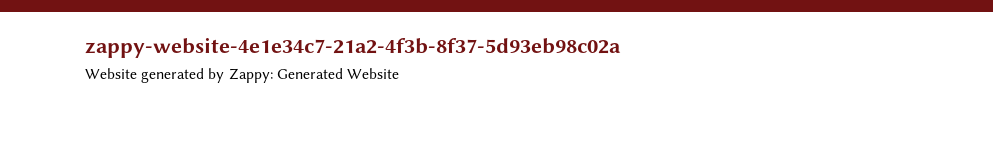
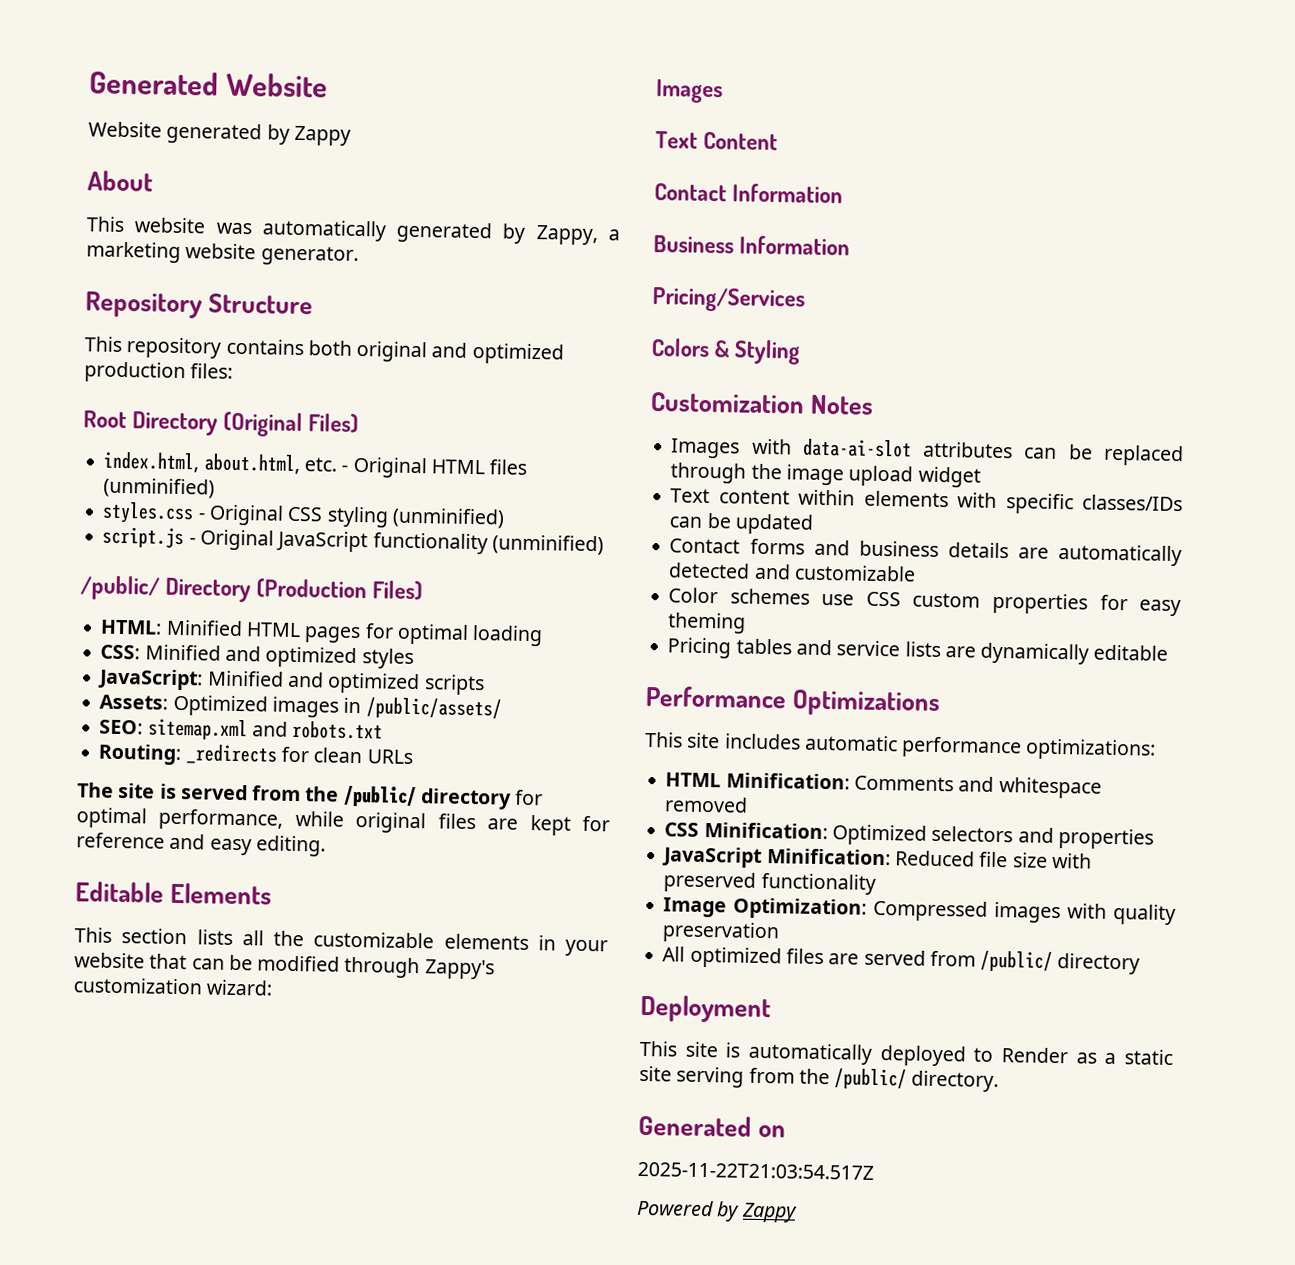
[85,37,621,58] zappy-website-4e1e34c7-21a2-4f3b-8f37-5d93eb98c02a -> [89,70,329,98] Generated Website
[228,68,399,83] Zappy: Generated Website -> [293,125,351,146] [87,170,153,192] [86,216,620,246] [86,241,359,266] [85,291,314,319] [84,336,564,365] [84,361,234,384] [83,410,360,438] [103,451,528,479] [103,477,216,499] [102,501,505,529] [102,526,604,556] [80,575,424,603] [100,619,544,647] [100,644,414,670] [97,668,485,696] [99,694,502,720] [99,718,384,741] [98,743,413,766] [77,782,544,810] [76,807,611,836] [76,832,326,857] [75,881,273,905] [74,927,608,957] [74,952,495,980] [73,977,273,996] [656,79,723,104] [655,131,779,151] [654,183,844,204] [653,235,851,256] [652,287,805,313] [651,338,802,365] [650,392,875,415] [670,438,1184,467] [670,462,981,488] [670,488,1183,515] [669,513,814,535] [669,538,1182,567] [668,562,916,582] [668,587,1181,617] [668,612,747,634] [667,637,1169,665] [645,685,942,718] [645,731,1157,761] [665,772,1102,799] [664,796,749,813] [664,821,1154,850] [662,846,1092,869] [663,871,876,895] [663,897,1176,926] [662,921,781,944] [662,946,1141,975] [640,994,771,1024] [639,1040,1173,1067] [639,1065,1000,1093] [638,1114,787,1138] [637,1161,874,1180] [637,1199,798,1223] Zappy // About // This website was automatically generated by Zappy, a marketing website generator. // Repository Structure // This repository contains both original and optimized production files: // Root Directory (Original Files) // index.html, about.html, etc. - Original HTML files (unminified) // styles.css - Original CSS styling (unminified) // script.js - Original JavaScript functionality (unminified) // /public/ Directory (Production Files) // HTML: Minified HTML pages for optimal loading // CSS: Minified and optimized styles // JavaScript: Minified and optimized scripts // Assets: Optimized images in /public/assets/ // SEO: sitemap.xml and robots.txt // Routing: _redirects for clean URLs // The site is served from the /public/ directory for optimal performance, while original files are kept for reference and easy editing. // Editable Elements // This section lists all the customizable elements in your website that can be modified through Zappy's customization wizard: // Images // Text Content // Contact Information // Business Information // Pricing/Services // Colors & Styling // Customization Notes // Images with data-ai-slot attributes can be replaced through the image upload widget // Text content within elements with specific classes/IDs can be updated // Contact forms and business details are automatically detected and customizable // Color schemes use CSS custom properties for easy theming // Pricing tables and service lists are dynamically editable // Performance Optimizations // This site includes automatic performance optimizations: // HTML Minification: Comments and whitespace removed // CSS Minification: Optimized selectors and properties // JavaScript Minification: Reduced file size with preserved functionality // Image Optimization: Compressed images with quality preservation // All optimized files are served from /public/ directory // Deployment // This site is automatically deployed to Render as a static site serving from the /public/ directory. // Generated on // 2025-11-22T21:03:54.517Z // Powered by Zappy

